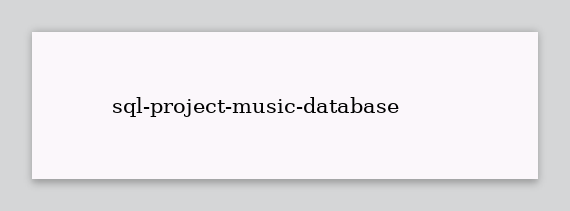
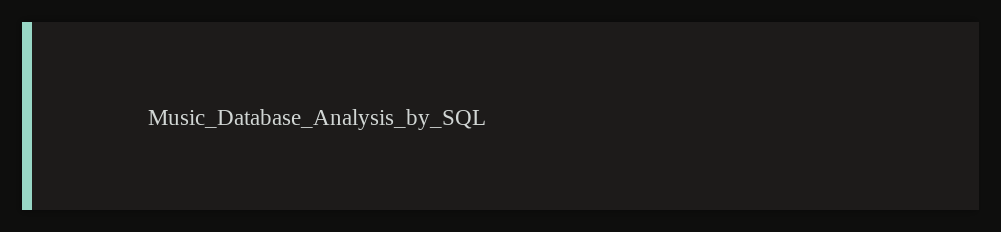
[112,97,399,117] sql-project-music-database -> [148,109,486,130] Music_Database_Analysis_by_SQL

